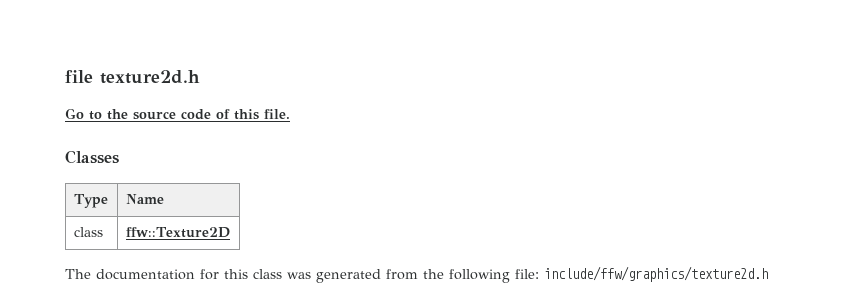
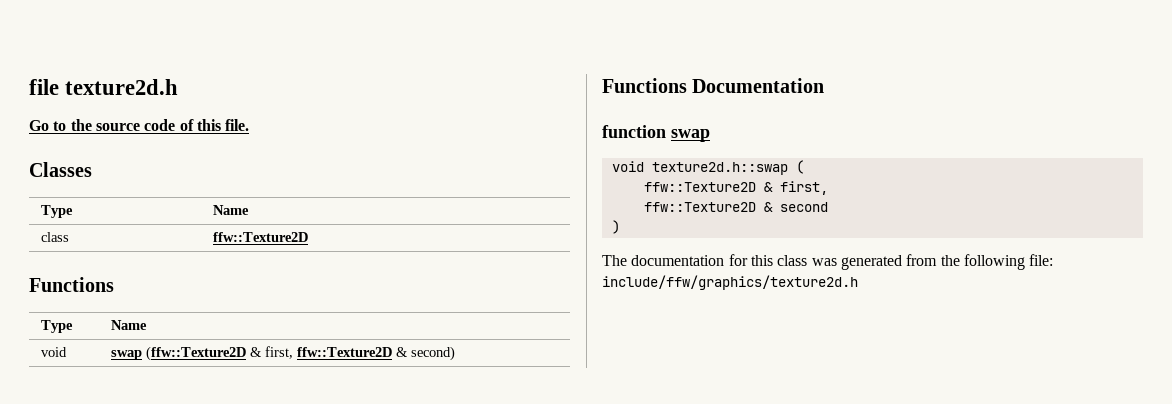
(230, 232) none -> [29,277,114,292] [41,320,74,333] [111,320,148,330] [41,347,68,357] [111,346,456,361] [602,78,825,93] [602,125,710,142] [611,160,804,175] [643,181,828,195] [643,202,828,212] [611,220,620,234] // Functions // Type | Name // void | swap (ffw::Texture2D & first, ffw::Texture2D & second) // Functions Documentation // function swap // void texture2d.h::swap ( // ffw::Texture2D & first, // ffw::Texture2D & second // )

